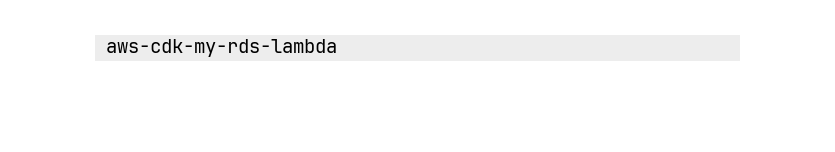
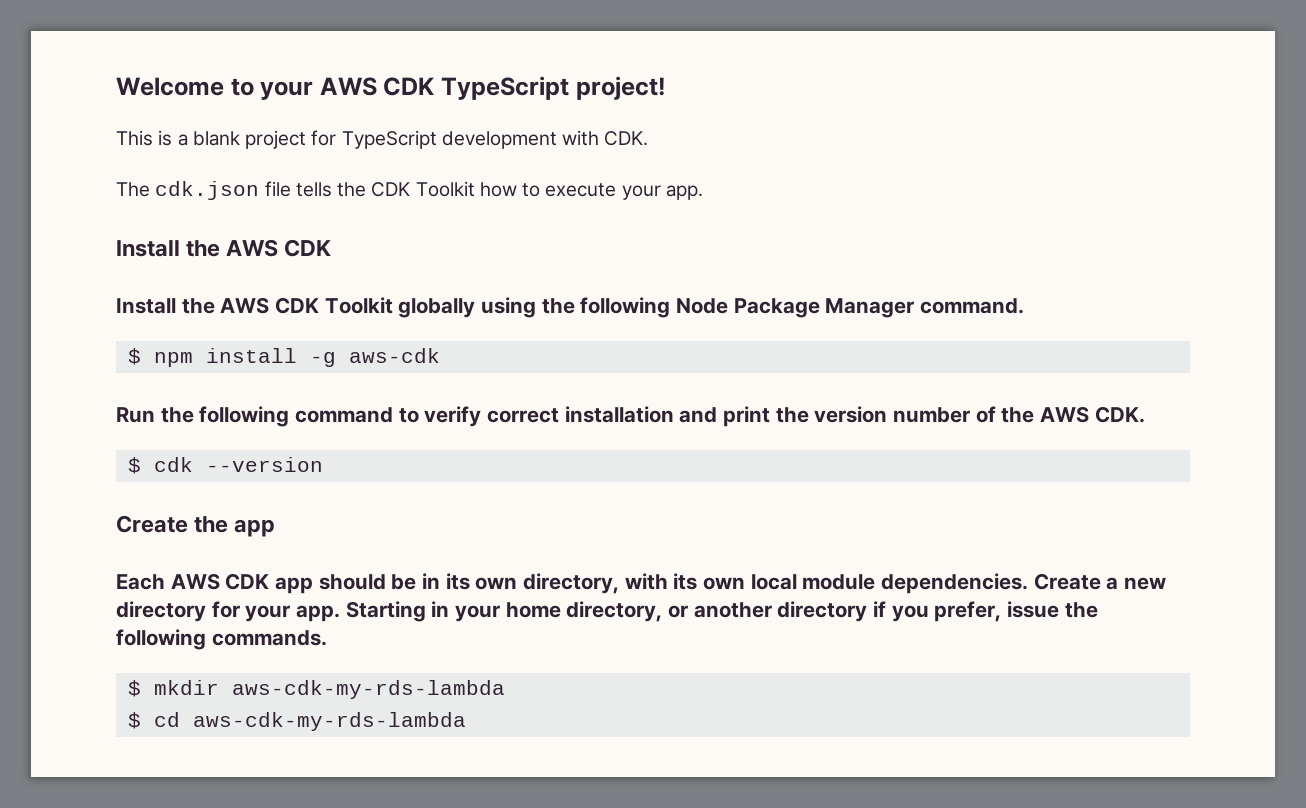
(106, 48) none -> [116,76,666,100] [116,130,649,149] [116,181,703,200] [116,239,332,257] [116,297,1025,318] [127,348,440,367] [116,406,1145,427] [127,457,323,474] [116,515,276,537] [116,573,1167,594] [116,601,1098,622] [116,629,327,650] [127,680,505,699] [127,712,180,729] Welcome to your AWS CDK TypeScript project! // This is a blank project for TypeScript development with CDK. // The cdk.json file tells the CDK Toolkit how to execute your app. // Install the AWS CDK // Install the AWS CDK Toolkit globally using the following Node Package Manager command. // $ npm install -g aws-cdk // Run the following command to verify correct installation and print the version number of the AWS CDK. // $ cdk --version // Create the app // Each AWS CDK app should be in its own directory, with its own local module dependencies. Create a new directory for your app. Starting in your home directory, or another directory if you prefer, issue the following commands. // $ mkdir aws-cdk-my-rds-lambda // $ cd

